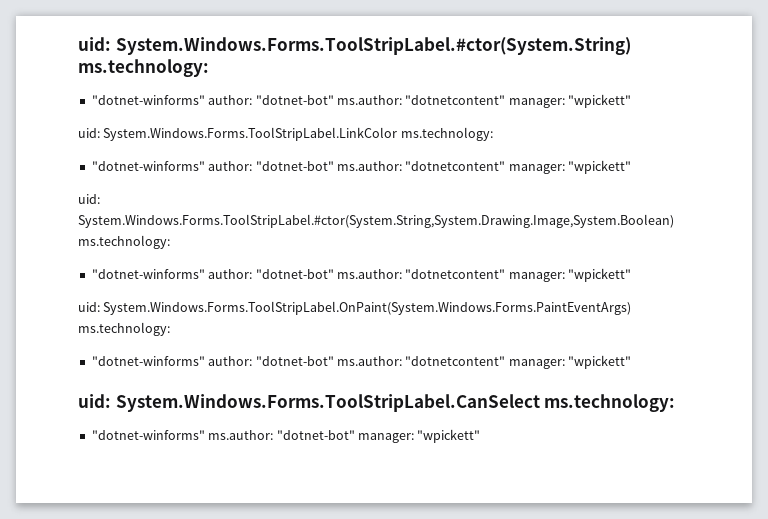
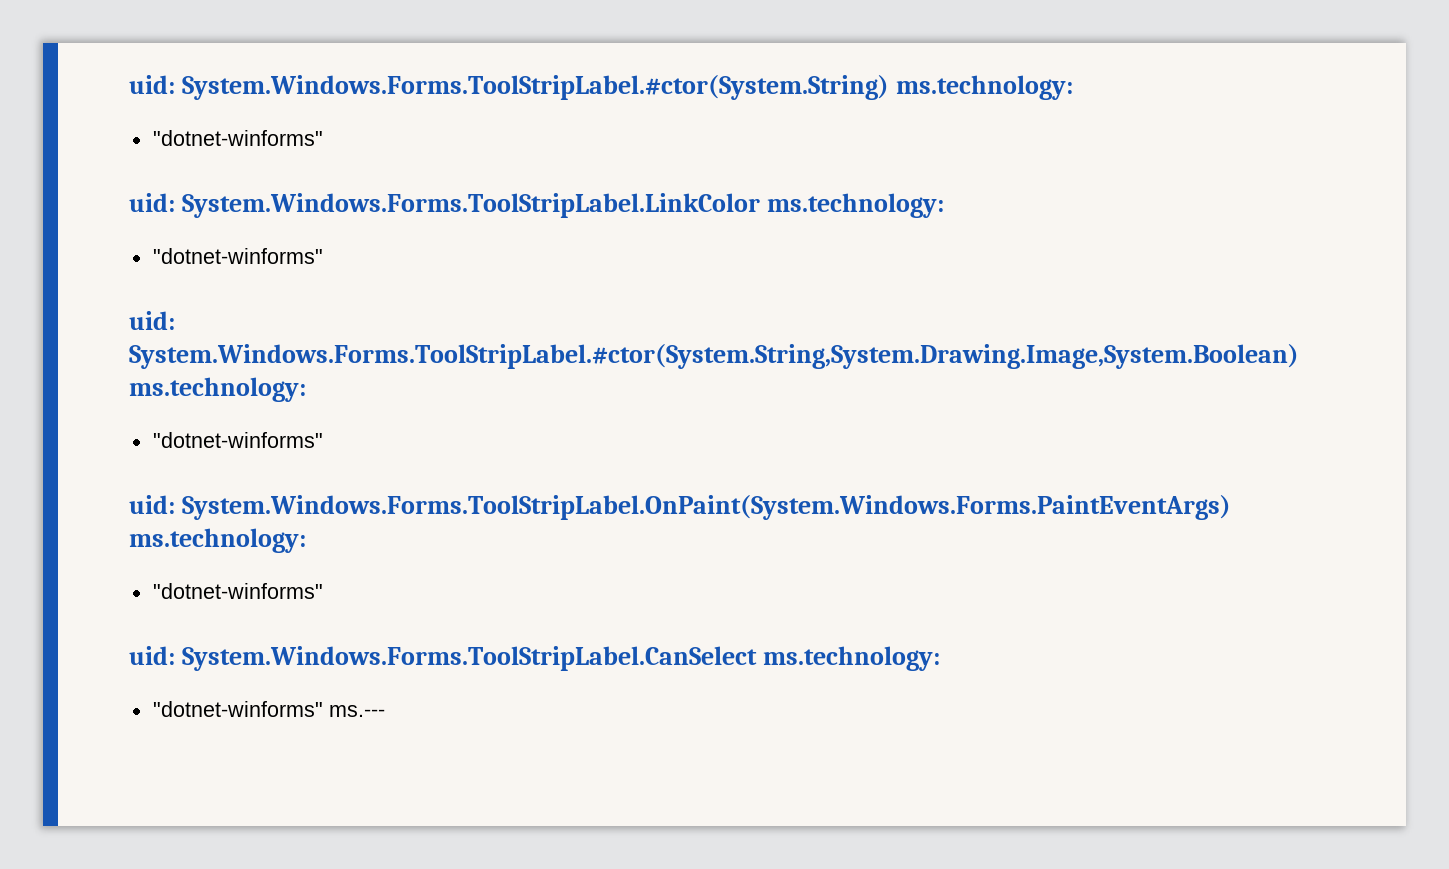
[208,94,631,108] [78,127,493,141] [91,160,631,174] [78,194,100,204] [78,214,674,228] [78,235,170,249] [91,268,631,282] [78,301,632,315] [78,322,170,336] [91,355,631,369] author: "dotnet-bot" ms.author: "dotnetcontent" manager: "wpickett" // uid: System.Windows.Forms.ToolStripLabel.LinkColor ms.technology: // "dotnet-winforms" author: "dotnet-bot" ms.author: "dotnetcontent" manager: "wpickett" // uid: System.Windows.Forms.ToolStripLabel.#ctor(System.String,System.Drawing.Image,System.Boolean) ms.technology: // "dotnet-winforms" author: "dotnet-bot" ms.author: "dotnetcontent" manager: "wpickett" // uid: System.Windows.Forms.ToolStripLabel.OnPaint(System.Windows.Forms.PaintEventArgs) ms.technology: // "dotnet-winforms" author: "dotnet-bot" ms.author: "dotnetcontent" manager: "wpickett" -> [129,193,944,218] [152,248,323,264] [129,311,175,330] [129,344,1299,369] [129,377,306,402] [152,432,323,448] [129,495,1231,520] [129,528,306,553] [152,583,323,599] // uid: System.Windows.Forms.ToolStripLabel.LinkColor ms.technology: // "dotnet-winforms" // uid: System.Windows.Forms.ToolStripLabel.#ctor(System.String,System.Drawing.Image,System.Boolean) ms.technology: // "dotnet-winforms" // uid: System.Windows.Forms.ToolStripLabel.OnPaint(System.Windows.Forms.PaintEventArgs) ms.technology: // "dotnet-winforms"
[208,429,481,443] ms.author: "dotnet-bot" manager: "wpickett" -> [328,705,385,717] ms.---

